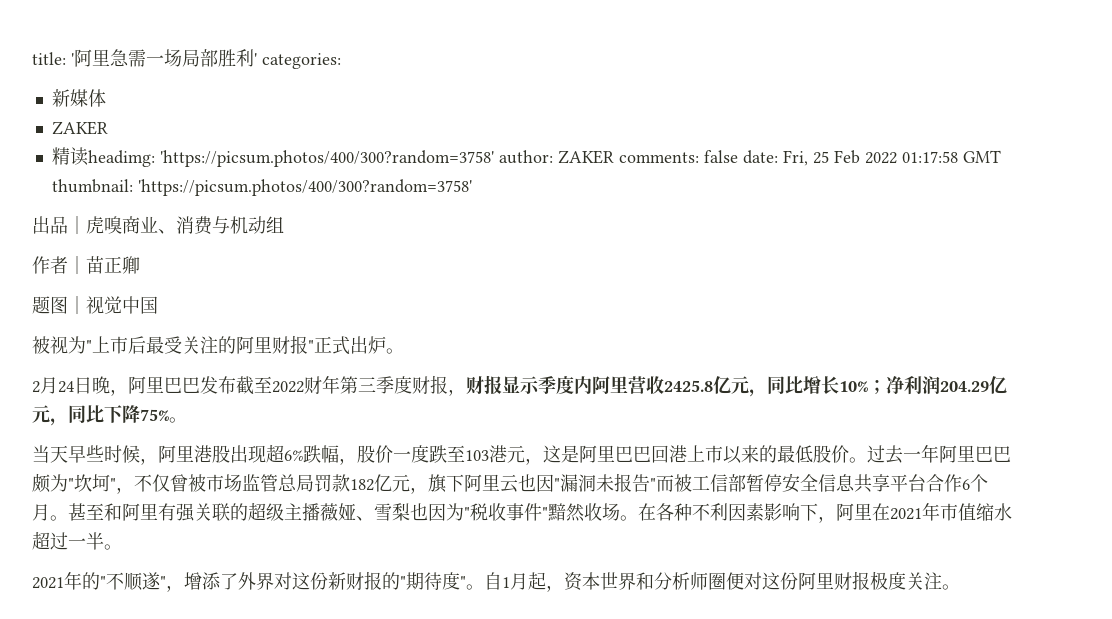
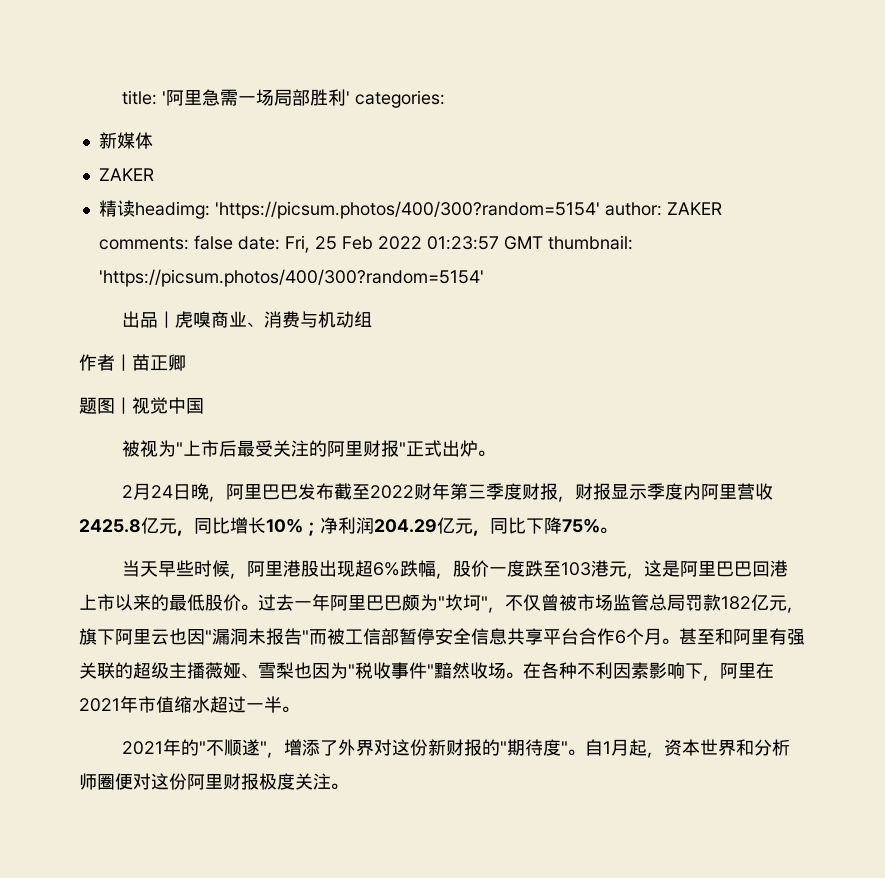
[159,150,494,167] 'https://picsum.photos/400/300?random=3758' -> [214,201,600,219] 'https://picsum.photos/400/300?random=5154'
[901,151,958,163] 01:17:58 -> [426,236,499,250] 01:23:57
[137,179,472,196] 'https://picsum.photos/400/300?random=3758' -> [98,269,484,287] 'https://picsum.photos/400/300?random=5154'

